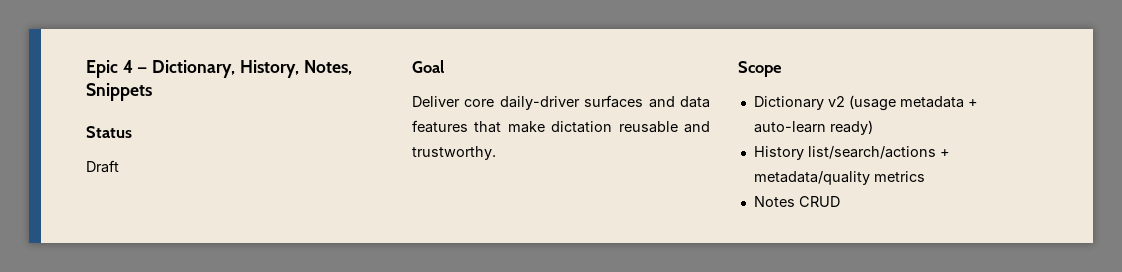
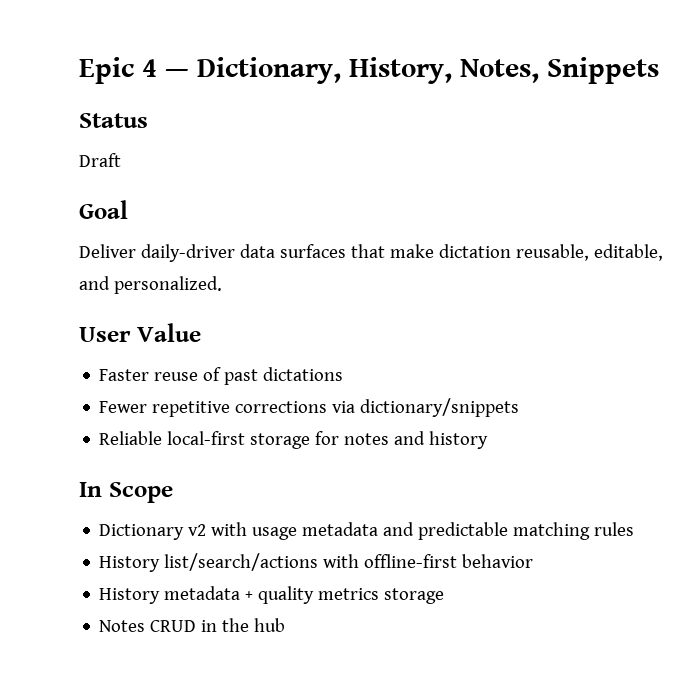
[464,95,710,110] [412,120,710,133] [412,146,496,160] [738,61,782,77] [753,95,978,111] [753,120,873,135] [753,146,950,160] [753,171,870,185] core daily-driver surfaces and data features that make dictation reusable and trustworthy. // Scope // Dictionary v2 (usage metadata + auto-learn ready) // History list/search/actions + metadata/quality -> [140,244,663,262] [79,276,222,294] [79,323,201,342] [99,367,344,385] [99,398,520,417] [99,431,489,449] [79,482,173,503] [99,522,635,540] [99,553,534,572] [99,586,315,604] daily-driver data surfaces that make dictation reusable, editable, and personalized. // User Value // Faster reuse of past dictations // Fewer repetitive corrections via dictionary/snippets // Reliable local-first storage for notes and history // In Scope // Dictionary v2 with usage metadata and predictable matching rules // History list/search/actions with offline-first behavior // History metadata + quality
(925, 176) none -> [384,588,445,604] storage
(840, 201) none -> [201,618,286,632] in the hub

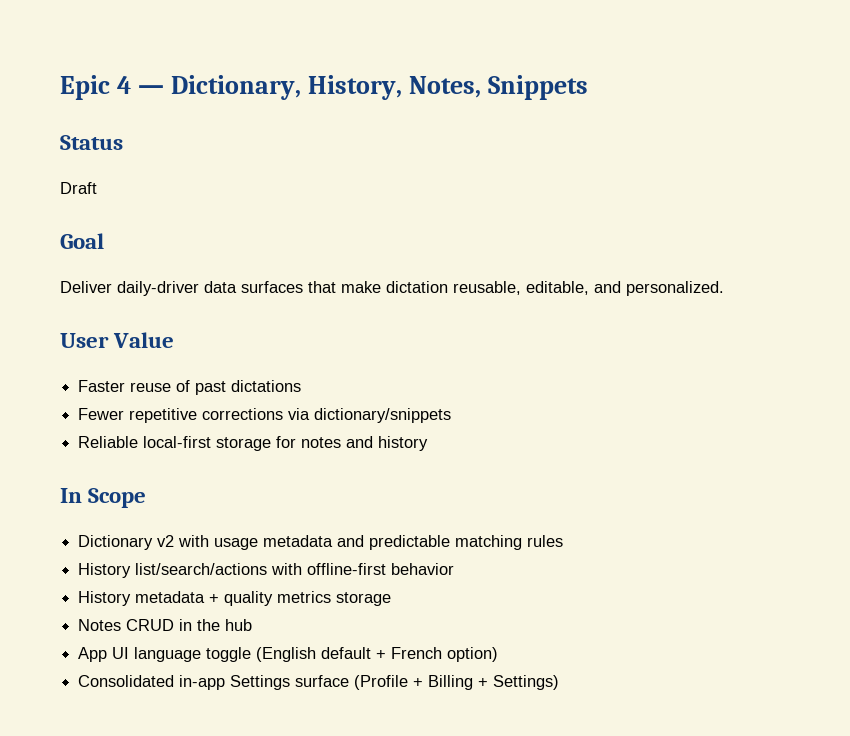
(286, 625) none -> [78,647,499,662] [78,675,560,690] // App UI language toggle (English default + French option) // Consolidated in-app Settings surface (Profile + Billing + Settings)

